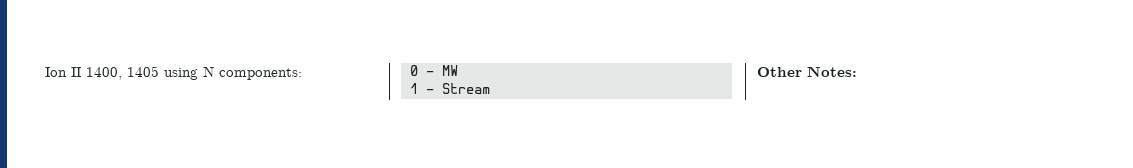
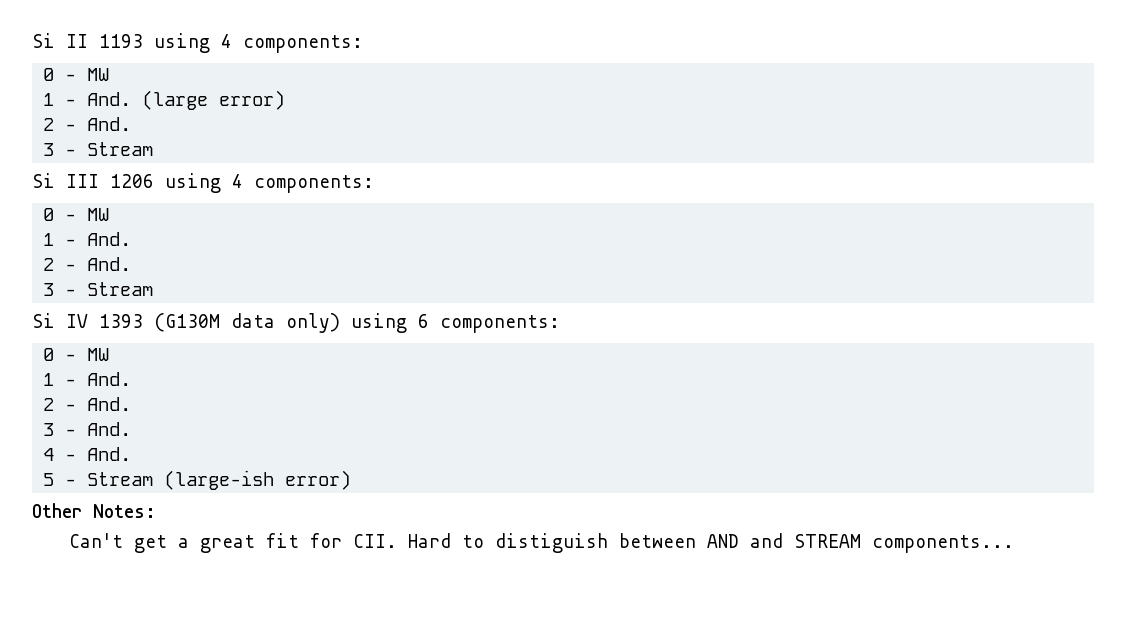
[45,66,302,80] [410,65,458,76] [410,83,490,94] [757,66,857,77] Ion II 1400, 1405 using N components: // 0 - MW // 1 - Stream // Other Notes: -> [32,33,363,53] [43,68,110,81] [43,90,286,110] [43,117,132,131] [43,142,154,156] [32,173,374,193] [43,208,110,221] [43,232,132,246] [43,257,132,271] [43,282,154,296] [32,313,560,333] [43,348,110,361] [43,372,132,386] [43,397,132,411] [43,422,132,436] [43,447,132,461] [43,470,352,490] [32,503,156,518] [68,533,1014,553] Si II 1193 using 4 components: // 0 - MW // 1 - And. (large error) // 2 - And. // 3 - Stream // Si III 1206 using 4 components: // 0 - MW // 1 - And. // 2 - And. // 3 - Stream // Si IV 1393 (G130M data only) using 6 components: // 0 - MW // 1 - And. // 2 - And. // 3 - And. // 4 - And. // 5 - Stream (large-ish error) // Other Notes: // Can't get a great fit for CII. Hard to distiguish between AND and STREAM components...

